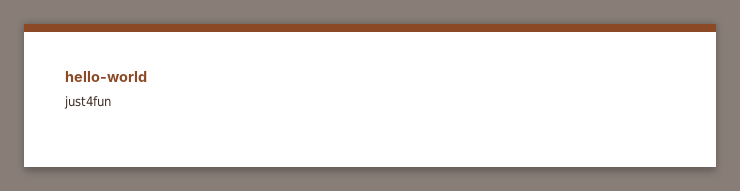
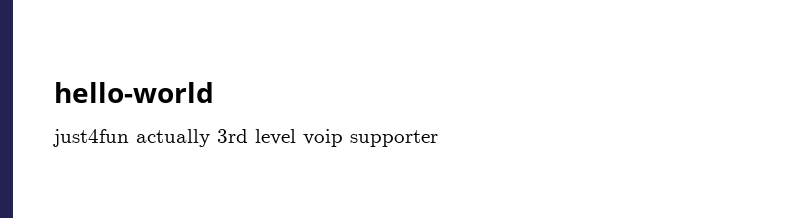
(111, 102) none -> [136,129,438,147] actually 3rd level voip supporter

